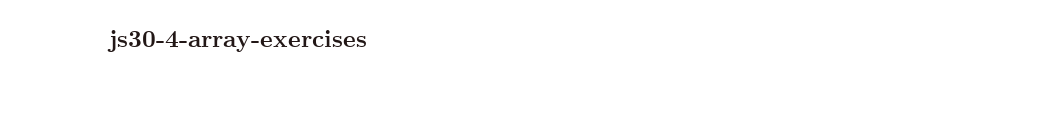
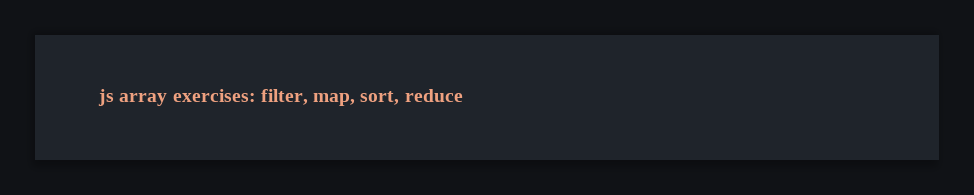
[107,30,367,52] js30-4-array-exercises -> [98,89,463,106] js array exercises: filter, map, sort, reduce

